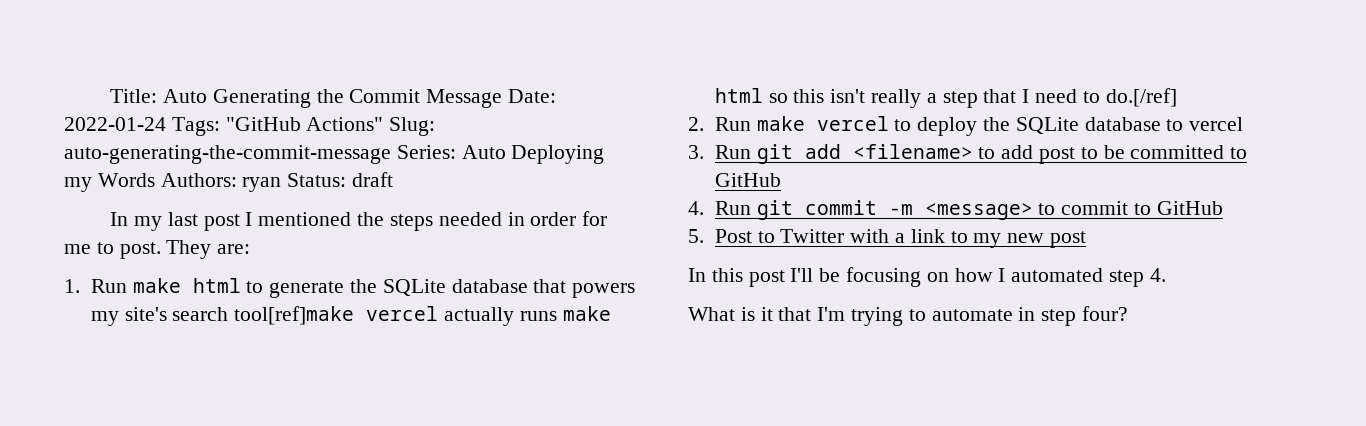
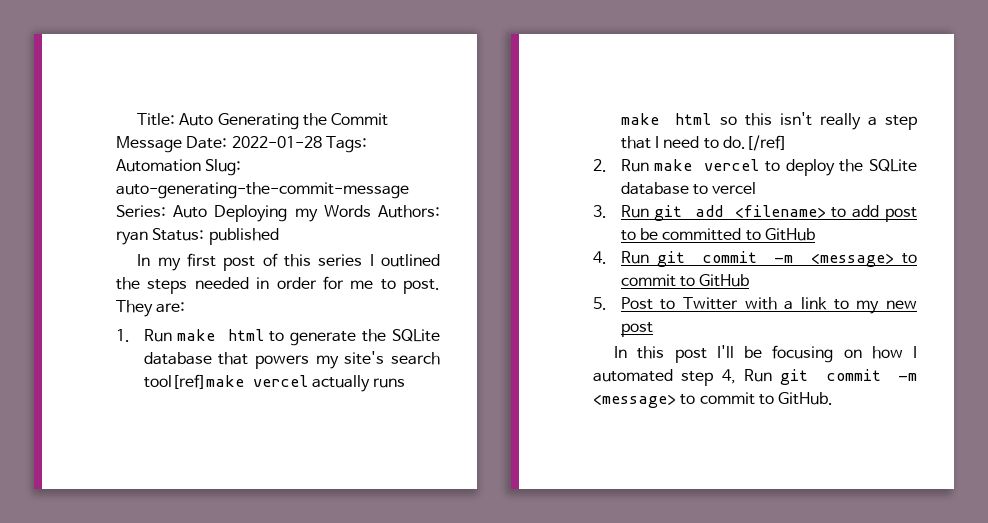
[64,117,384,136] 2022-01-24 Tags: "GitHub Actions" -> [231,136,367,153] [116,159,201,172] 2022-01-28 Tags: Automation
[352,172,394,187] draft -> [208,228,279,245] published
[167,212,352,231] last post I mentioned -> [186,253,440,271] first post of this series I outlined
[1149,268,1166,282] [688,306,1129,326] 4. // What is it that I'm trying to automate in step four? -> [721,369,918,385] [593,392,834,408] 4, Run git commit -m <message> to commit to GitHub.

